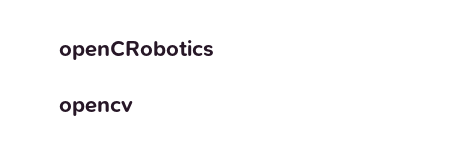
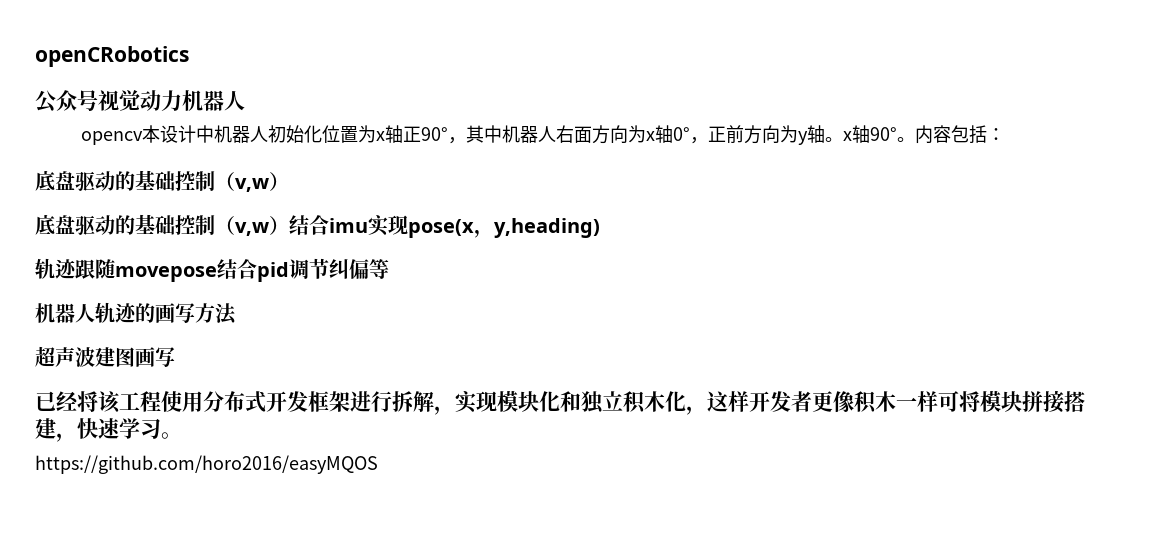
[59,101,133,116] opencv -> [35,89,245,113] [81,125,1006,145] [35,170,289,192] [35,214,600,238] [35,258,389,282] [35,302,237,325] [35,346,175,367] [35,390,1085,415] [35,418,182,442] [35,455,378,474] 公众号视觉动力机器人 // opencv本设计中机器人初始化位置为x轴正90°，其中机器人右面方向为x轴0°，正前方向为y轴。x轴90°。内容包括： // 底盘驱动的基础控制（v,w） // 底盘驱动的基础控制（v,w）结合imu实现pose(x，y,heading) // 轨迹跟随movepose结合pid调节纠偏等 // 机器人轨迹的画写方法 // 超声波建图画写 // 已经将该工程使用分布式开发框架进行拆解，实现模块化和独立积木化，这样开发者更像积木一样可将模块拼接搭建，快速学习。 // https://github.com/horo2016/easyMQOS

